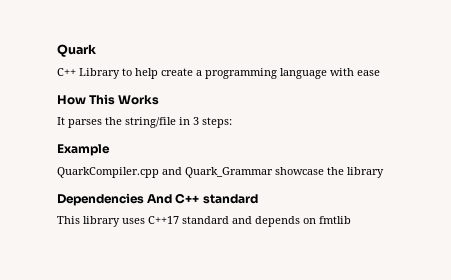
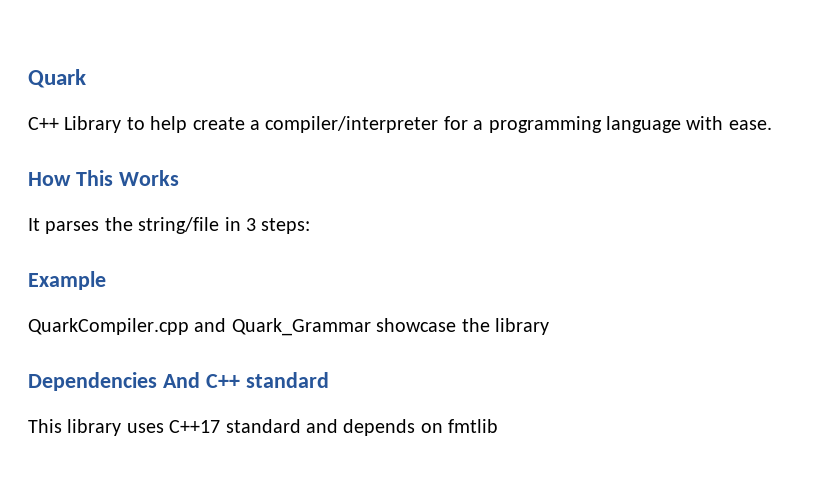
(202, 73) none -> [265,116,484,133] compiler/interpreter for a
[357,70,380,76] ease -> [728,120,772,130] ease.

